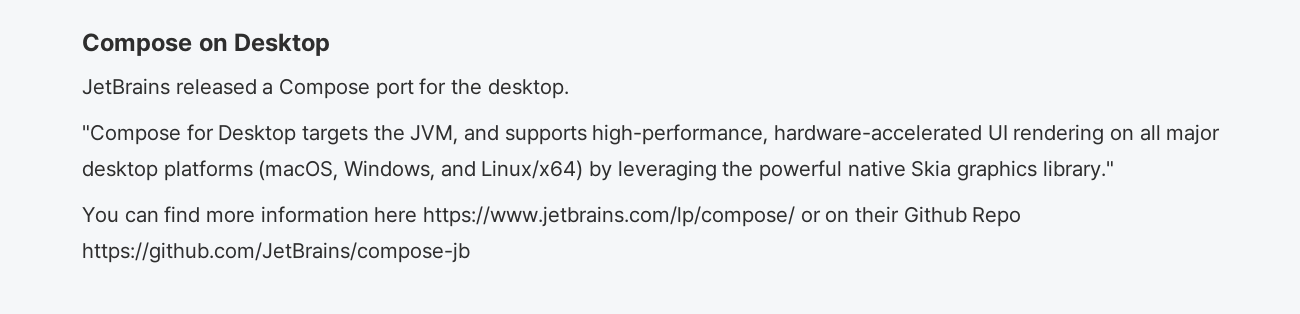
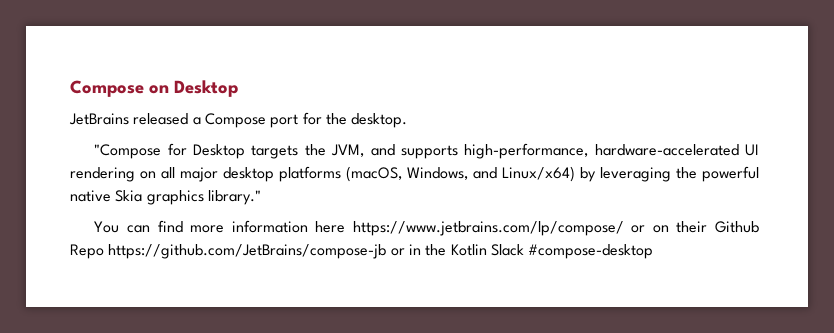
(470, 252) none -> [390,244,654,259] or in the Kotlin Slack #compose-desktop

